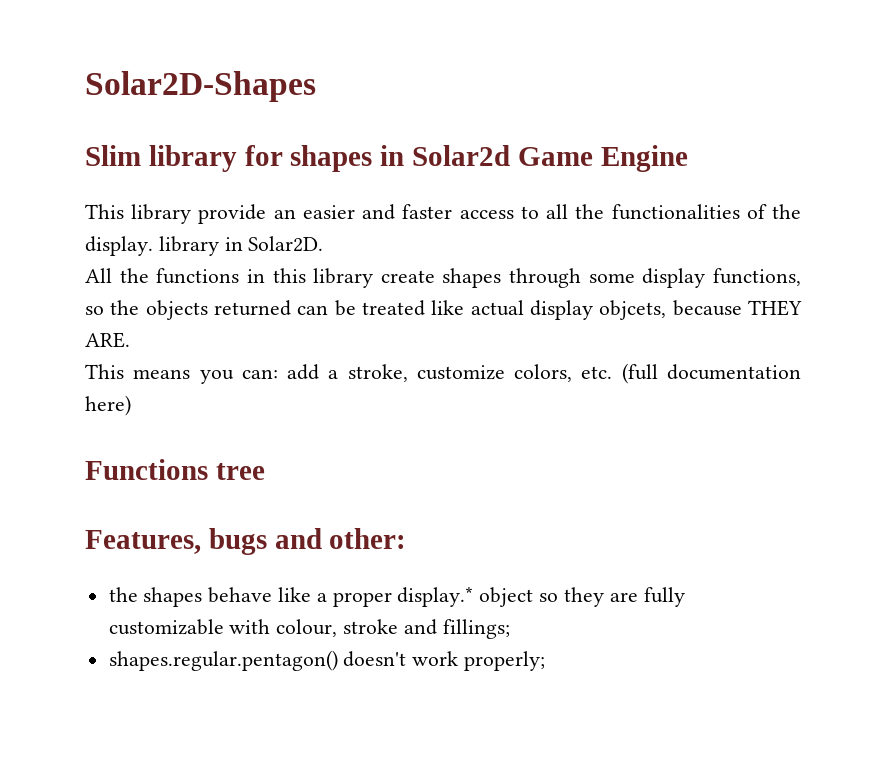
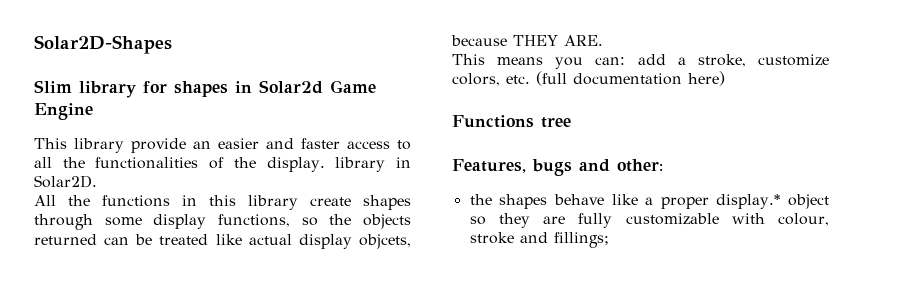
[108,650,546,671] // shapes.regular.pentagon() doesn't work properly; -> (609, 240) none

